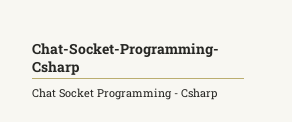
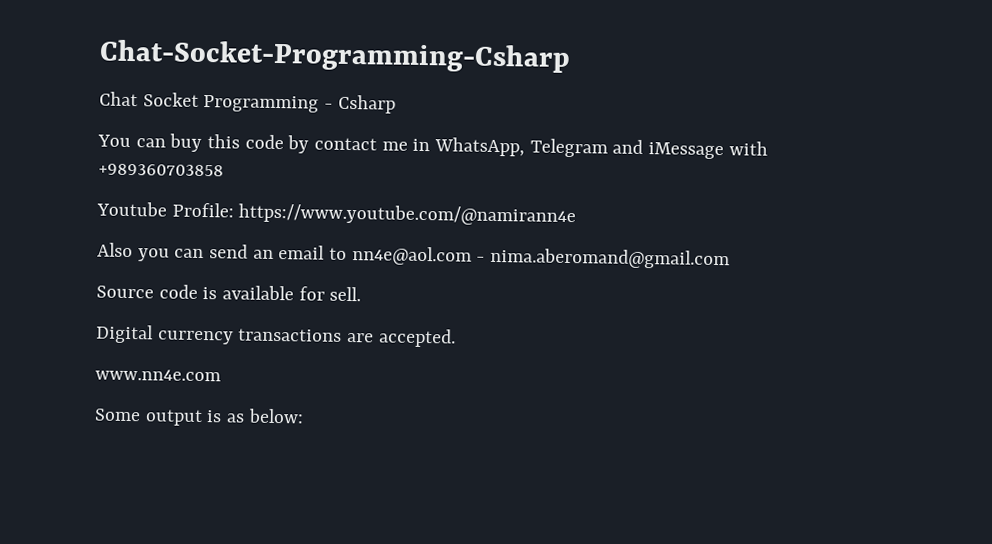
(217, 94) none -> [97,133,768,160] [98,163,224,177] [96,201,577,227] [97,242,731,270] [96,284,362,302] [96,324,456,348] [95,368,221,382] [94,408,304,427] // You can buy this code by contact me in WhatsApp, Telegram and iMessage with +989360703858 // Youtube Profile: https://www.youtube.com/@namirann4e // Also you can send an email to nn4e@aol.com - nima.aberomand@gmail.com // Source code is available for sell. // Digital currency transactions are accepted. // www.nn4e.com // Some output is as below:

